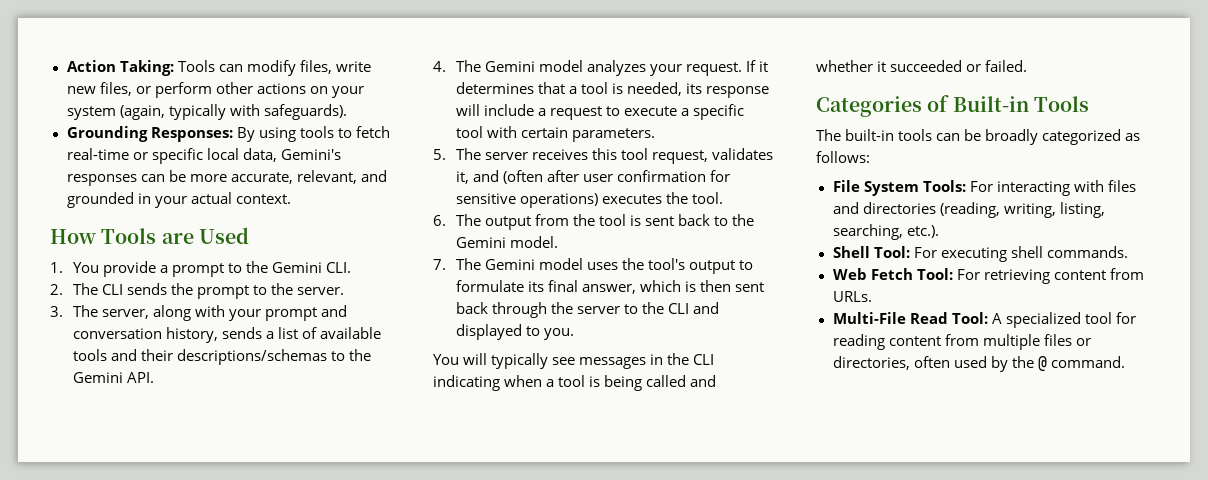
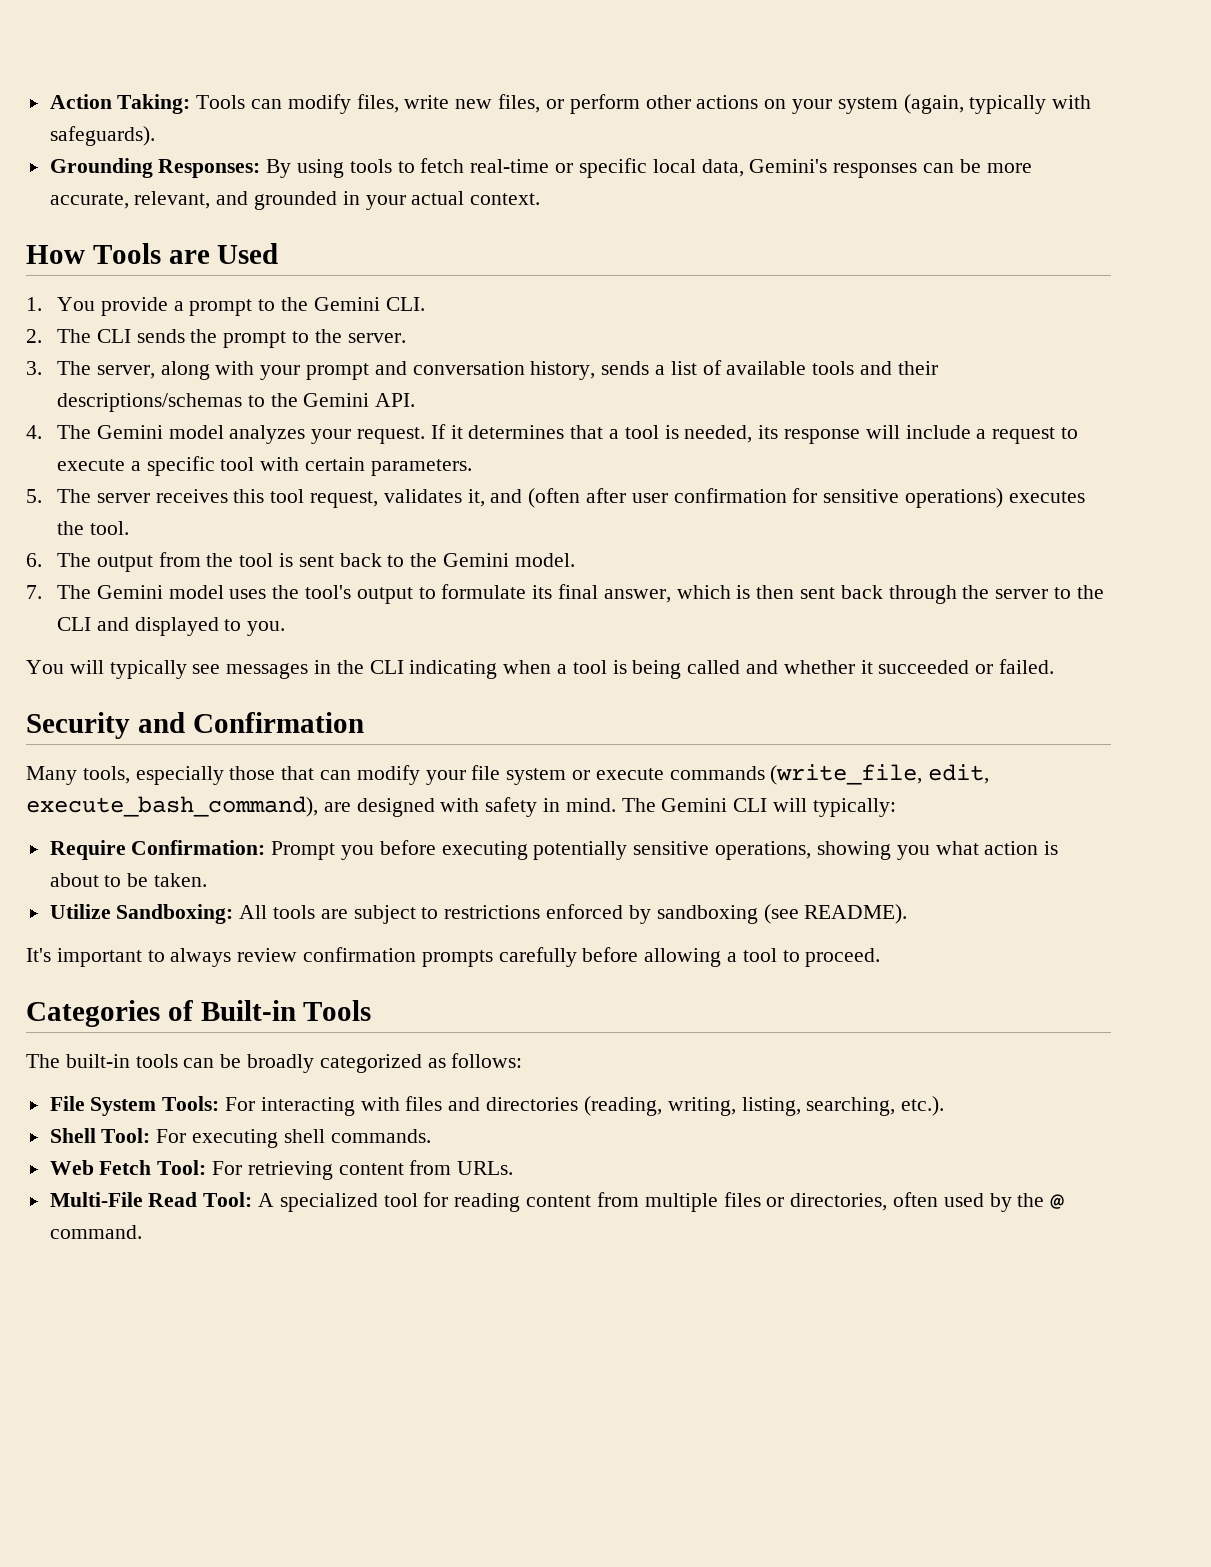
(1028, 66) none -> [26,712,364,739] [26,764,990,785] [26,796,896,817] [49,840,1059,860] [49,873,208,887] [49,904,908,924] [26,947,881,967] // Security and Confirmation // Many tools, especially those that can modify your file system or execute commands (write_file, edit, execute_bash_command), are designed with safety in mind. The Gemini CLI will typically: // Require Confirmation: Prompt you before executing potentially sensitive operations, showing you what action is about to be taken. // Utilize Sandboxing: All tools are subject to restrictions enforced by sandboxing (see README). // It's important to always review confirmation prompts carefully before allowing a tool to proceed.

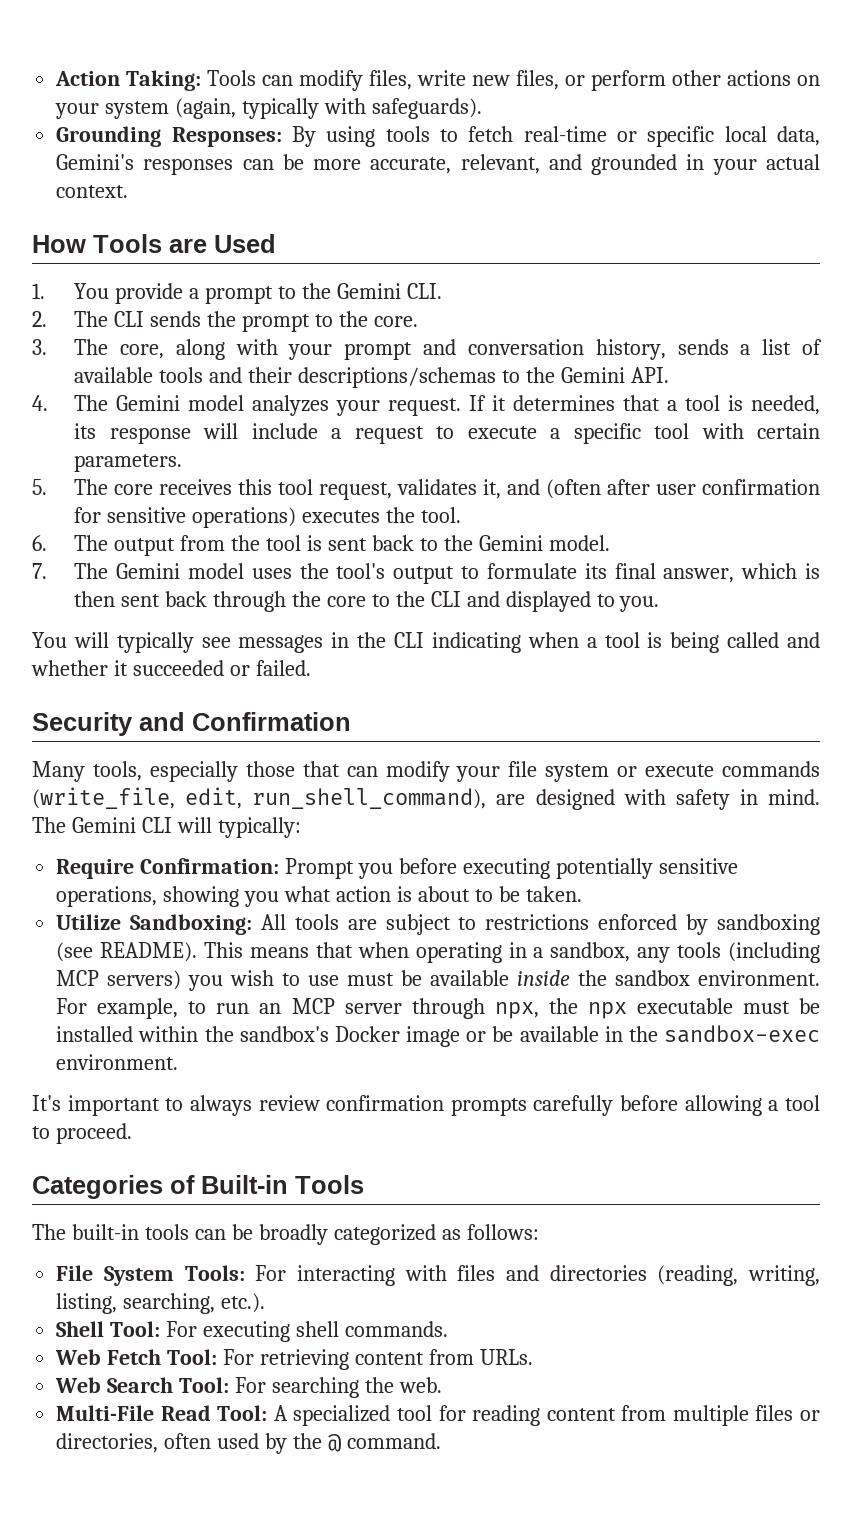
[347,333,406,343] server. -> [373,316,418,327] core.
[96,365,155,379] server, -> [119,344,164,359] core,
[96,493,150,503] server -> [114,484,154,495] core
[995,589,1049,599] server -> [326,596,366,607] core
[26,796,318,817] execute_bash_command), -> [252,788,487,809] run_shell_command),
(908, 914) none -> [204,942,820,963] [56,970,821,991] [56,998,820,1019] [56,1025,820,1047] [56,1054,179,1070] This means that when operating in a sandbox, any tools (including MCP servers) you wish to use must be available inside the sandbox environment. For example, to run an MCP server through npx, the npx executable must be installed within the sandbox's Docker image or be available in the sandbox-exec environment.
(514, 1168) none -> [55,1377,442,1398] // Web Search Tool: For searching the web.

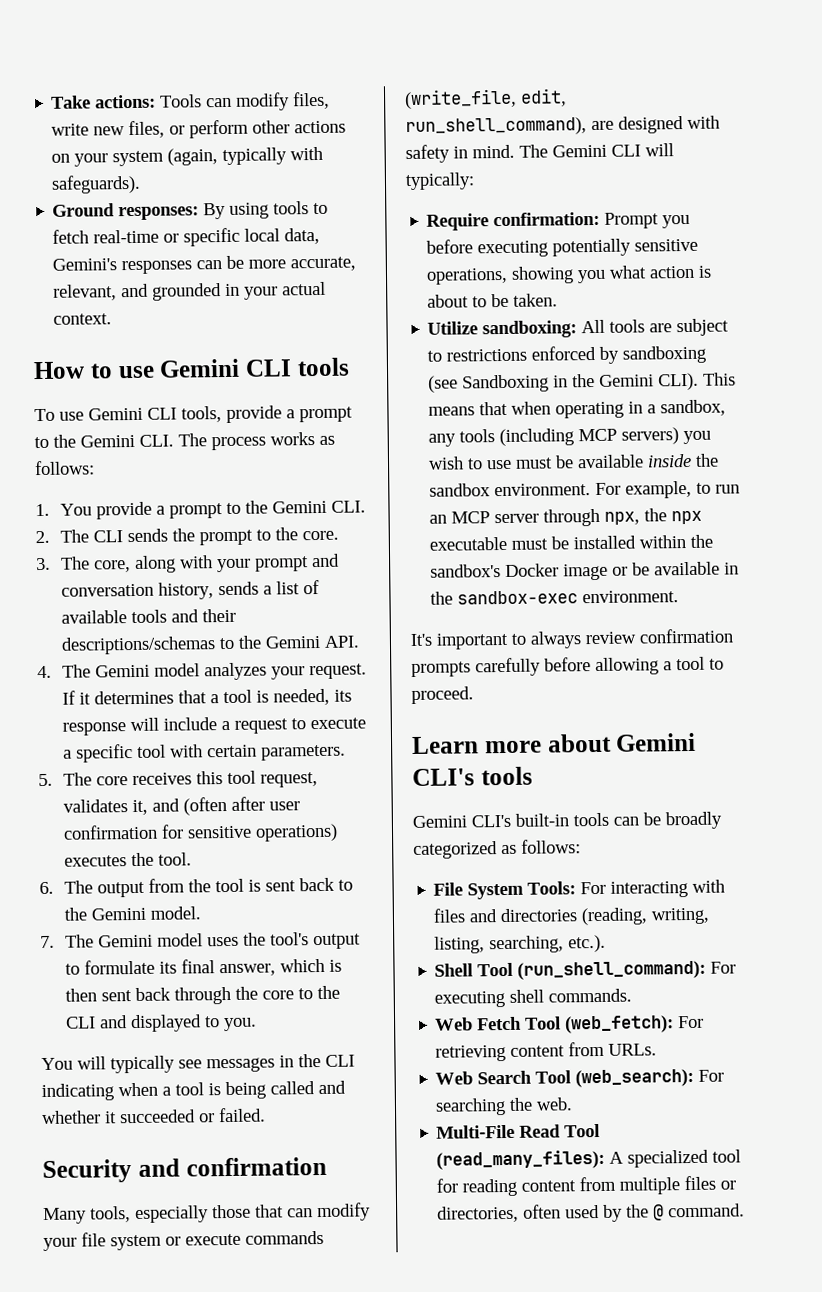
[55,70,202,91] Action Taking: -> [51,94,157,109] Take actions:
[56,126,282,147] Grounding Responses: -> [52,203,200,221] Ground responses:
[93,234,276,253] Tools are Used -> [89,357,350,379] [34,405,353,423] [34,432,335,451] [34,460,95,476] to use Gemini CLI tools // To use Gemini CLI tools, provide a prompt to the Gemini CLI. The process works as follows:
[192,712,351,731] Confirmation -> [185,1156,327,1177] confirmation
[140,858,280,874] Confirmation: -> [493,211,601,227] confirmation:
[130,914,253,935] Sandboxing: -> [482,320,578,339] sandboxing:
[100,942,198,962] README). -> [462,372,700,393] Sandboxing in the Gemini CLI).
[32,1175,364,1199] [32,1224,66,1240] Categories of Built-in Tools // The -> [411,732,697,754] [412,766,533,786] [412,814,511,828] Learn more about Gemini CLI's tools // Gemini CLI's
[110,1321,161,1337] Tool: -> [477,960,707,980] Tool (run_shell_command):
[167,1349,218,1365] Tool: -> [525,1015,675,1034] Tool (web_fetch):
[179,1377,230,1393] Tool: -> [535,1068,695,1088] Tool (web_search):
[217,1405,268,1421] Tool: -> [564,1123,601,1138] [436,1149,606,1170] Tool (read_many_files):

